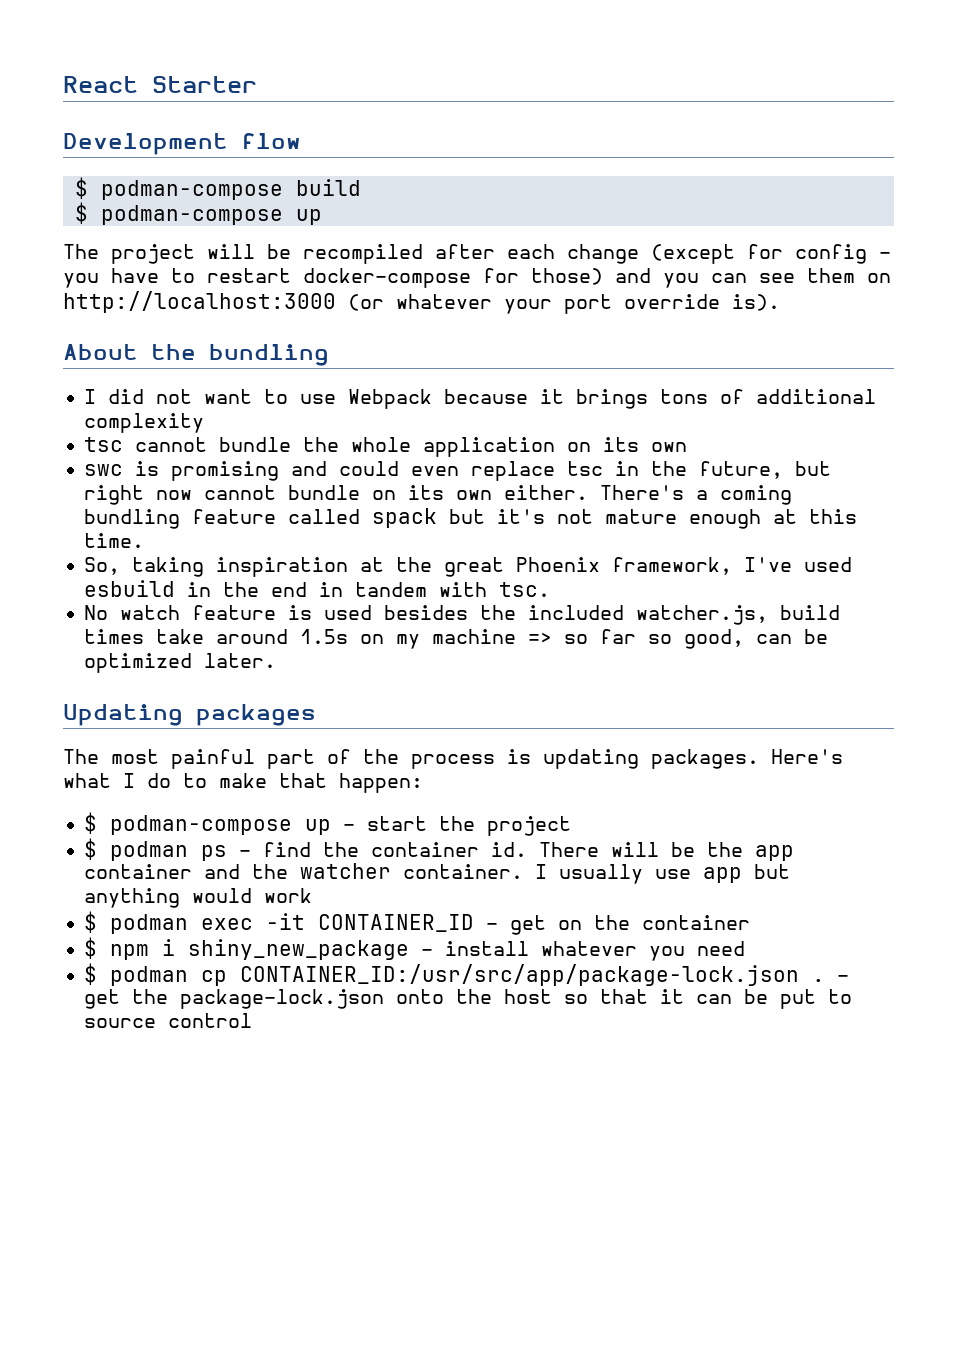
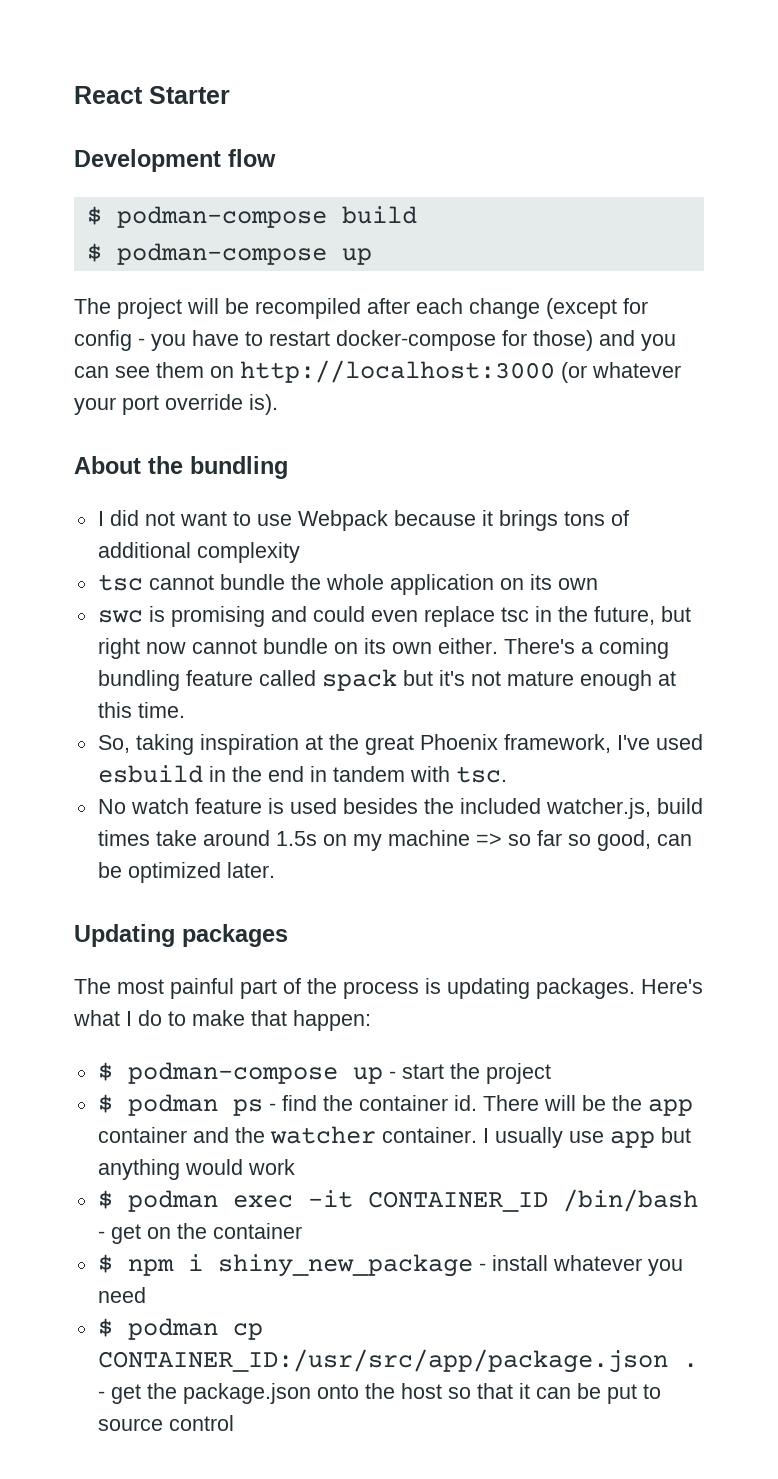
(475, 923) none -> [562,1189,698,1212] /bin/bash
[240,964,800,986] CONTAINER_ID:/usr/src/app/package-lock.json -> [97,1349,668,1373] CONTAINER_ID:/usr/src/app/package.json
[180,989,385,1009] package-lock.json -> [182,1383,311,1404] package.json

